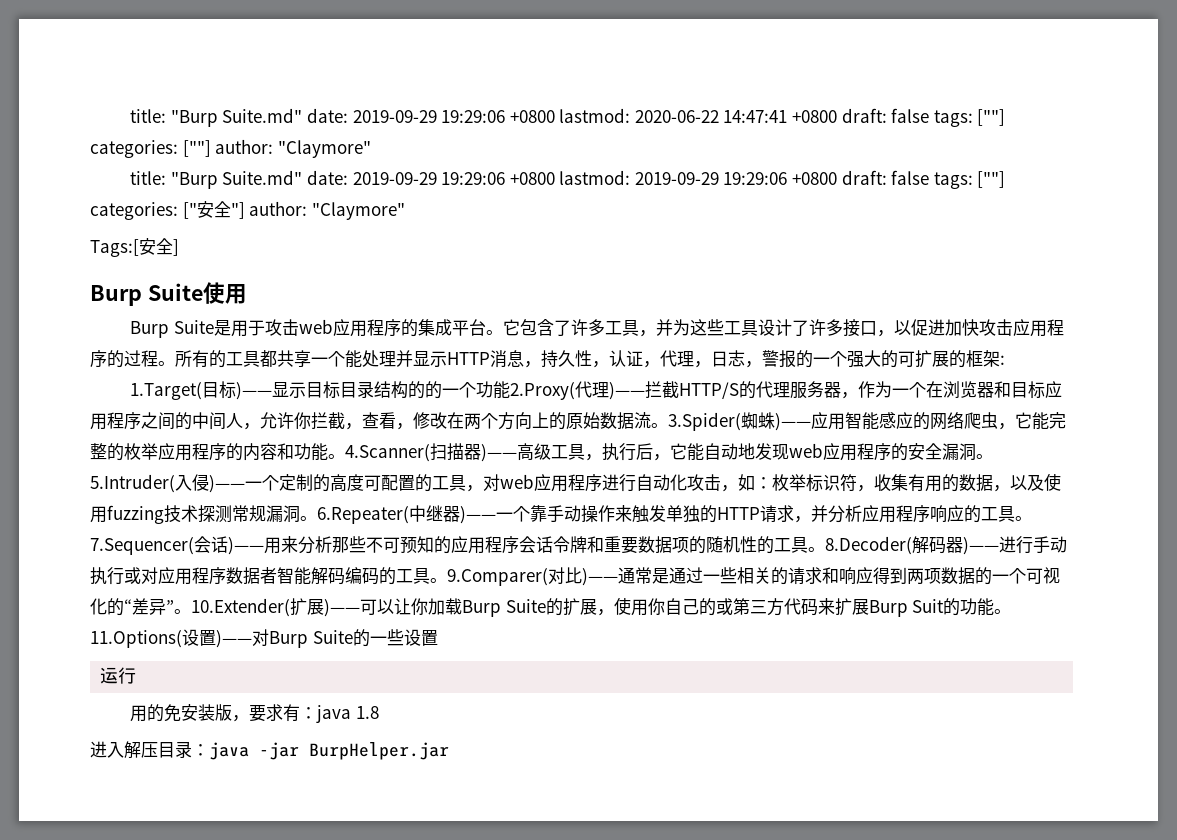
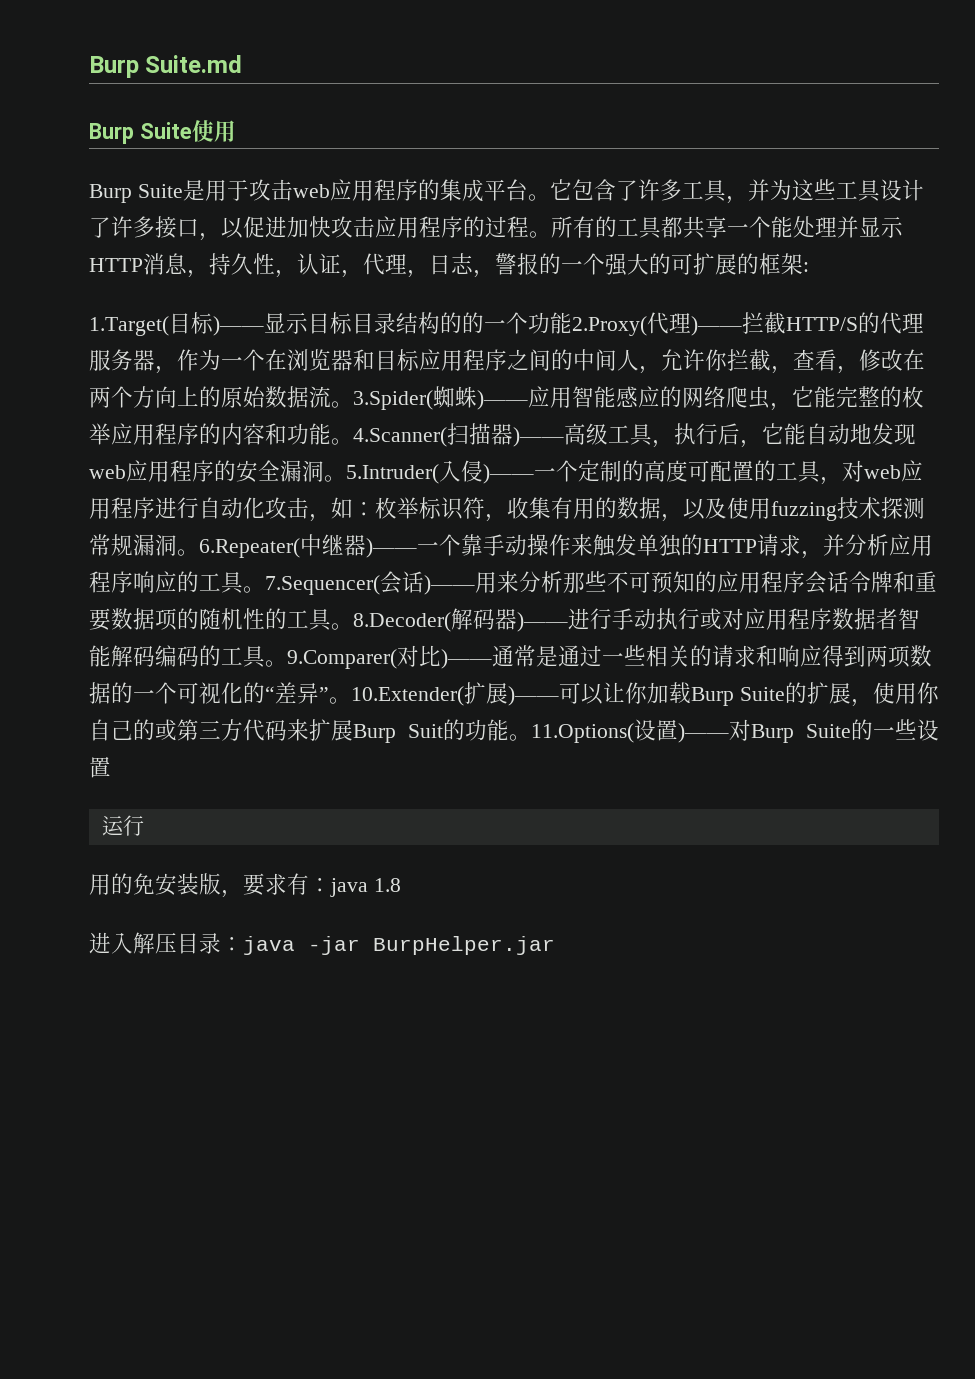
[130,108,1006,127] [90,139,371,158] [130,170,1006,189] [90,201,405,220] [90,238,179,257] title: "Burp Suite.md" date: 2019-09-29 19:29:06 +0800 lastmod: 2020-06-22 14:47:41 +0800 draft: false tags: [""] categories: [""] author: "Claymore" // title: "Burp Suite.md" date: 2019-09-29 19:29:06 +0800 lastmod: 2019-09-29 19:29:06 +0800 draft: false tags: [""] categories: ["安全"] author: "Claymore" // Tags:[安全] -> [89,55,243,78] Burp Suite.md

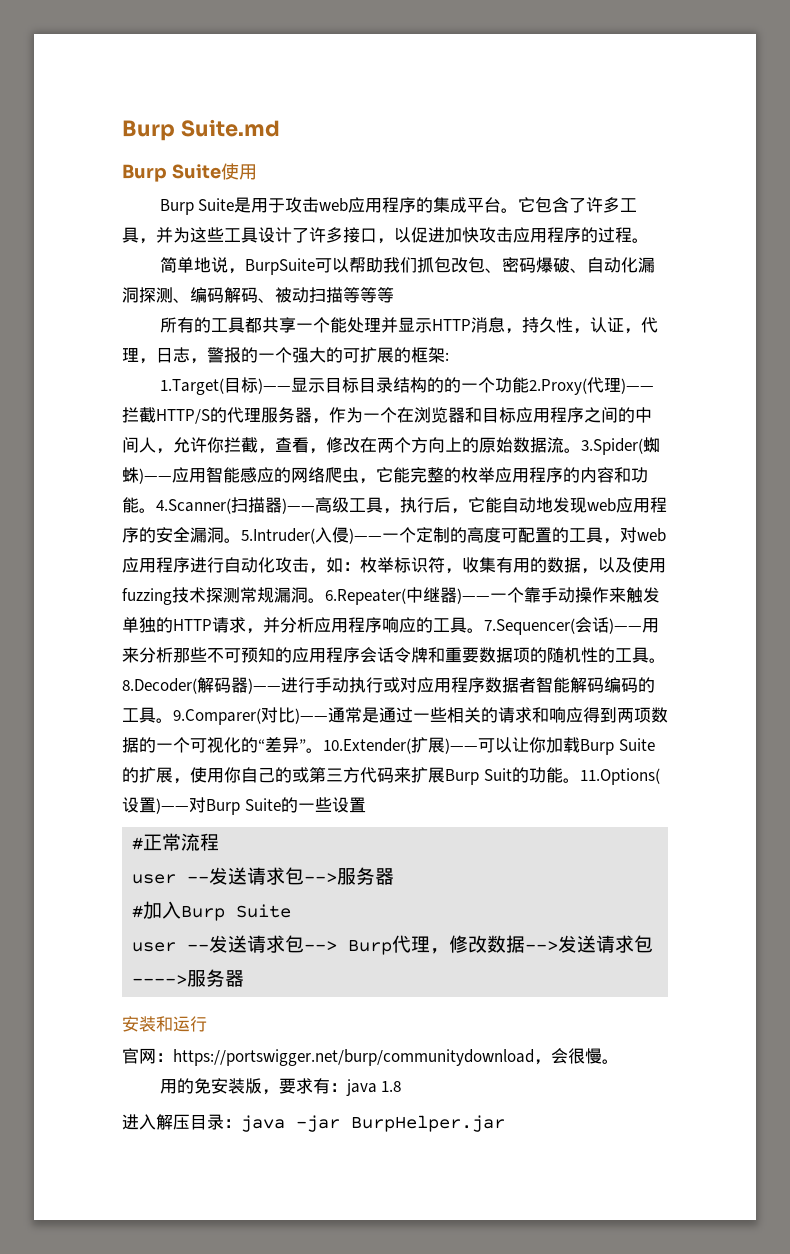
(551, 234) none -> [159,257,655,275] [122,287,394,303] // 简单地说，BurpSuite可以帮助我们抓包改包、密码爆破、自动化漏洞探测、编码解码、被动扫描等等等 //
[101,815,144,836] 运行 -> [132,833,220,851] [132,867,395,885] [132,901,292,921] [132,935,654,955] [132,969,245,987] [122,1016,207,1032] [122,1048,619,1066] #正常流程 // user --发送请求包-->服务器 // #加入Burp Suite // user --发送请求包--> Burp代理，修改数据-->发送请求包---->服务器 // 安装和运行 // 官网：https://portswigger.net/burp/communitydownload，会很慢。

